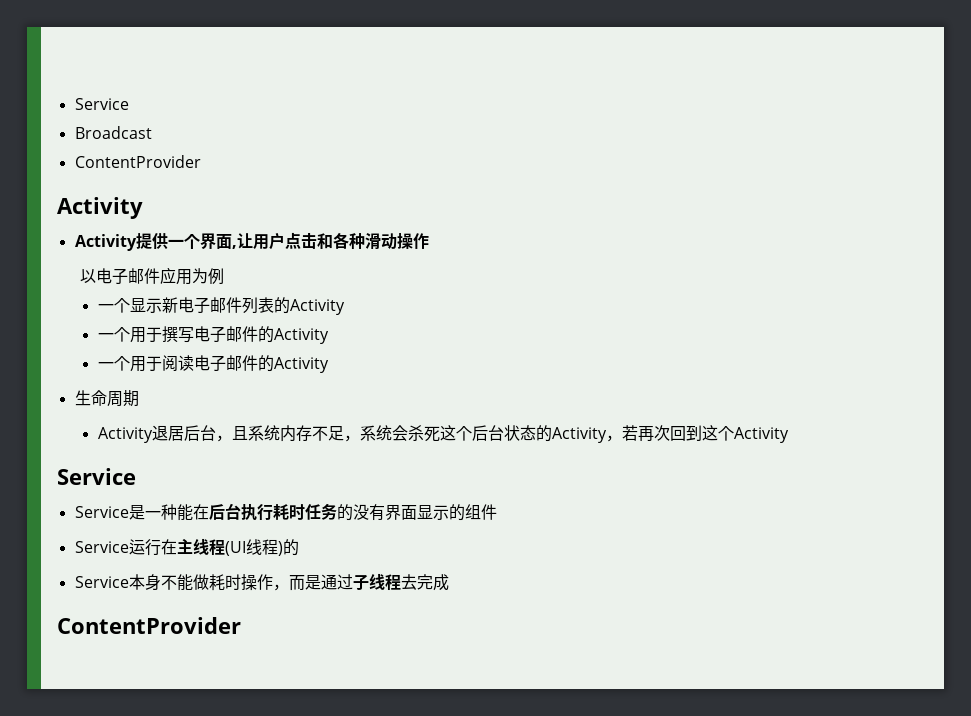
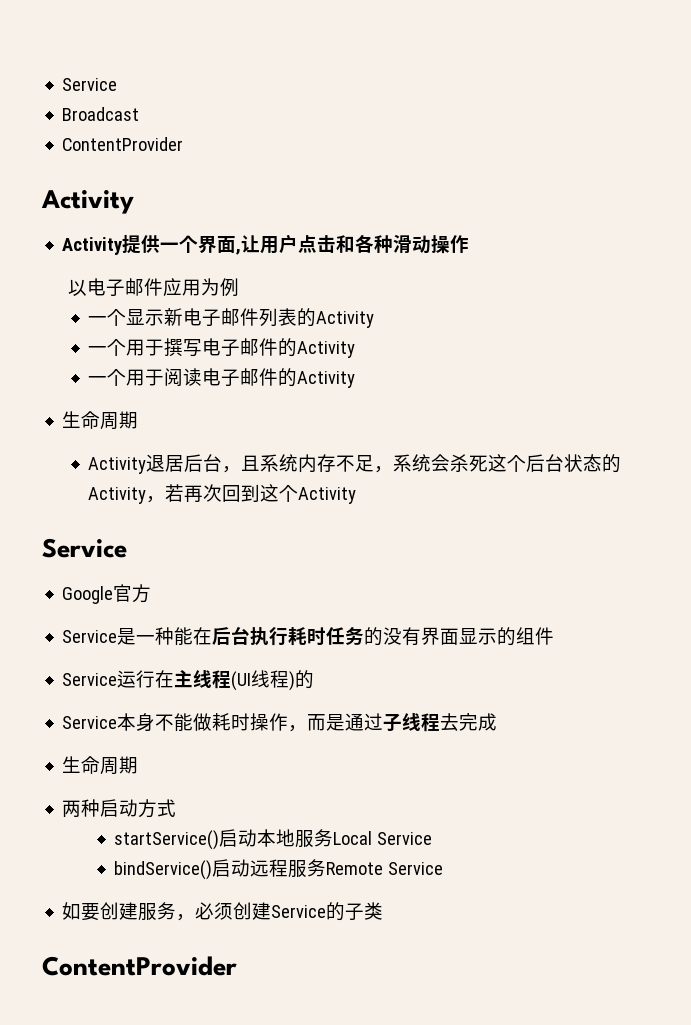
(136, 476) none -> [62,584,152,604] // Google官方
(449, 582) none -> [62,756,139,775] [62,799,177,818] [114,829,433,850] [114,859,444,880] [62,902,384,921] // 生命周期 // 两种启动方式 // startService()启动本地服务Local Service // bindService()启动远程服务Remote Service // 如要创建服务，必须创建Service的子类

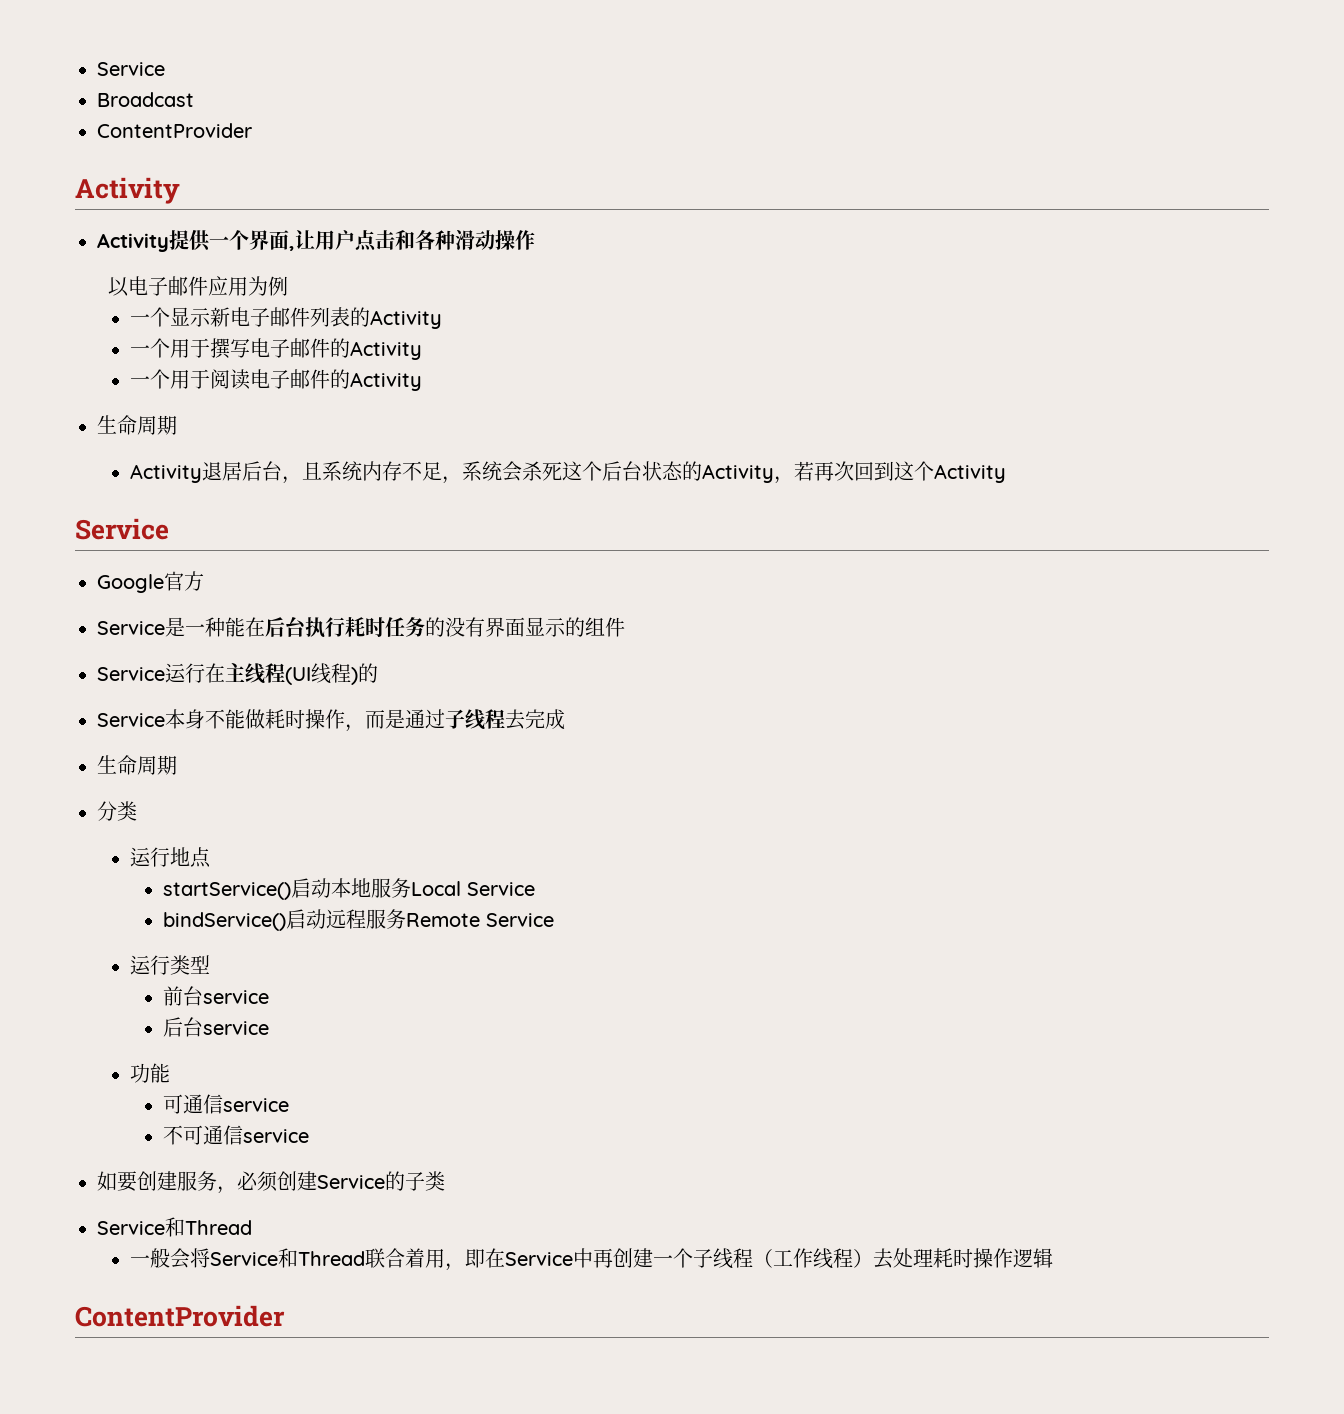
[62,799,177,818] 两种启动方式 -> [97,801,137,821] [130,847,212,868] 分类 // 运行地点
(444, 868) none -> [130,955,211,975] [163,986,270,1006] [163,1017,270,1037] [130,1063,171,1083] [163,1094,290,1114] [163,1125,310,1145] // 运行类型 // 前台service // 后台service // 功能 // 可通信service // 不可通信service
(384, 911) none -> [97,1217,252,1237] [130,1248,1054,1271] // Service和Thread // 一般会将Service和Thread联合着用，即在Service中再创建一个子线程（工作线程）去处理耗时操作逻辑

